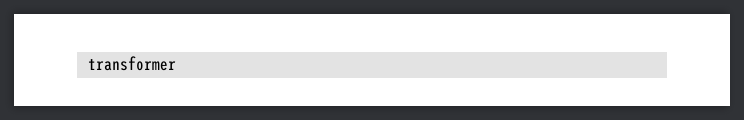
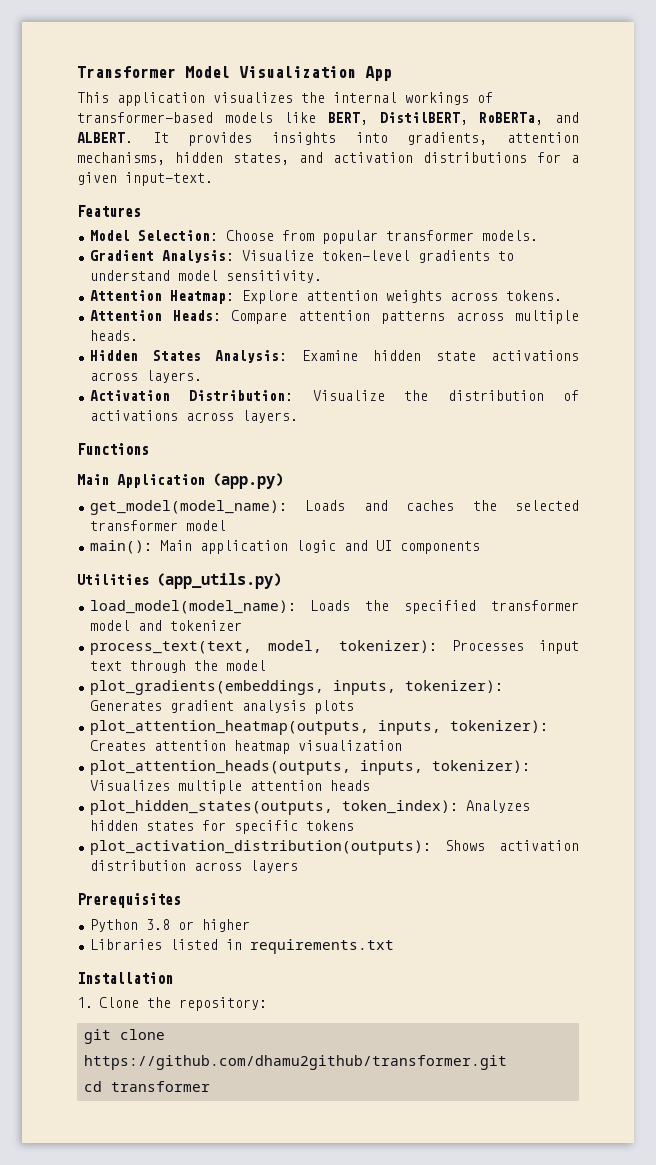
(87, 63) none -> [77,66,392,81] [77,92,493,106] [77,112,579,125] [77,132,579,146] [77,152,579,165] [77,172,213,186] [77,205,141,217] [89,230,538,244] [89,250,514,263] [89,270,322,283] [89,290,562,304] [89,310,579,324] [89,330,138,341] [89,350,579,363] [89,370,202,383] [89,390,580,401] [89,410,298,423] [77,443,149,455] [77,473,283,489] [89,500,580,515] [89,520,226,531] [89,540,480,554] [77,573,281,589] [89,600,579,614] [89,620,242,631] [89,640,579,655] [89,660,266,673] [89,680,503,695] [89,700,354,714] [89,720,548,735] [89,740,402,754] [89,760,530,775] [89,780,370,794] [89,800,530,815] [89,820,354,834] [89,840,579,855] [89,860,298,873] [77,893,181,908] [89,919,250,932] [89,939,394,954] [77,972,173,984] [77,997,267,1011] [83,1029,165,1044] [83,1055,507,1070] [83,1081,102,1092] Transformer Model Visualization App // This application visualizes the internal workings of transformer-based models like BERT, DistilBERT, RoBERTa, and ALBERT. It provides insights into gradients, attention mechanisms, hidden states, and activation distributions for a given input-text. // Features // Model Selection: Choose from popular transformer models. // Gradient Analysis: Visualize token-level gradients to understand model sensitivity. // Attention Heatmap: Explore attention weights across tokens. // Attention Heads: Compare attention patterns across multiple heads. // Hidden States Analysis: Examine hidden state activations across layers. // Activation Distribution: Visualize the distribution of activations across layers. // Functions // Main Application (app.py) // get_model(model_name): Loads and caches the selected transformer model // main(): Main application logic and UI components // Utilities (app_utils.py) // load_model(model_name): Loads the specified transformer model and tokenizer // process_text(text, model, tokenizer): Processes input text through the model // plot_gradients(embeddings, inputs, tokenizer): Generates gradient analysis plots // plot_attention_heatmap(outputs, inputs, tokenizer): Creates attention heatmap visualization // plot_attention_heads(outputs, inputs, tokenizer): Visualizes multiple attention heads // plot_hidden_states(outputs, token_index): Analyzes hidden states for specific tokens // plot_activation_distribution(outputs): Shows activation distribution across layers // Prerequisites // Python 3.8 or higher // Libraries listed in requirements.txt // Installation // 1. Clone the repository: // git clone https://github.com/dhamu2github/transformer.git // cd

